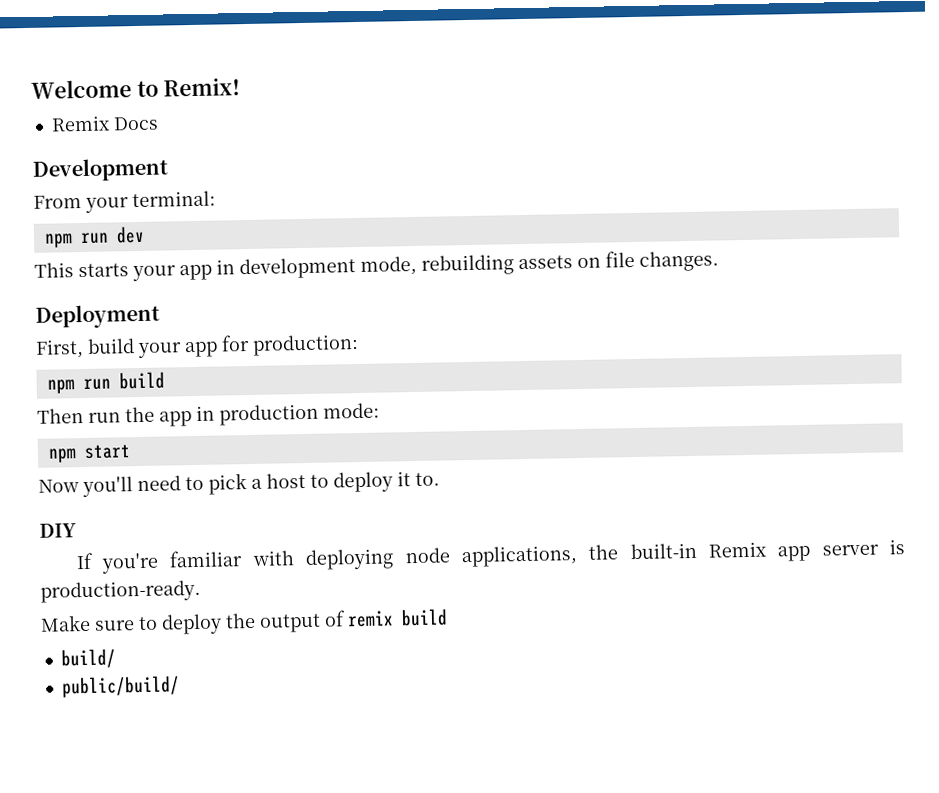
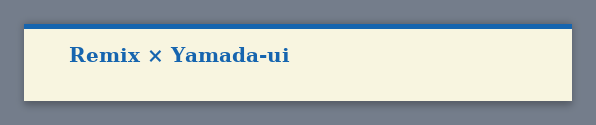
[31,77,241,99] [50,115,159,132] [32,157,169,182] [33,190,216,213] [43,225,145,248] [34,250,719,282] [35,303,160,329] [35,334,359,359] [46,371,165,394] [37,402,380,427] [47,444,131,463] [38,471,440,498] [39,523,77,538] [75,539,905,574] [40,579,201,603] [40,608,448,635] [60,648,116,669] [61,675,180,698] Welcome to Remix! // Remix Docs // Development // From your terminal: // npm run dev // This starts your app in development mode, rebuilding assets on file changes. // Deployment // First, build your app for production: // npm run build // Then run the app in production mode: // npm start // Now you'll need to pick a host to deploy it to. // DIY // If you're familiar with deploying node applications, the built-in Remix app server is production-ready. // Make sure to deploy the output of remix build // build/ // public/build/ -> [69,47,290,62] Remix × Yamada-ui

